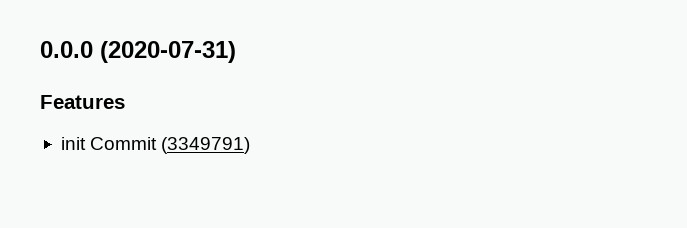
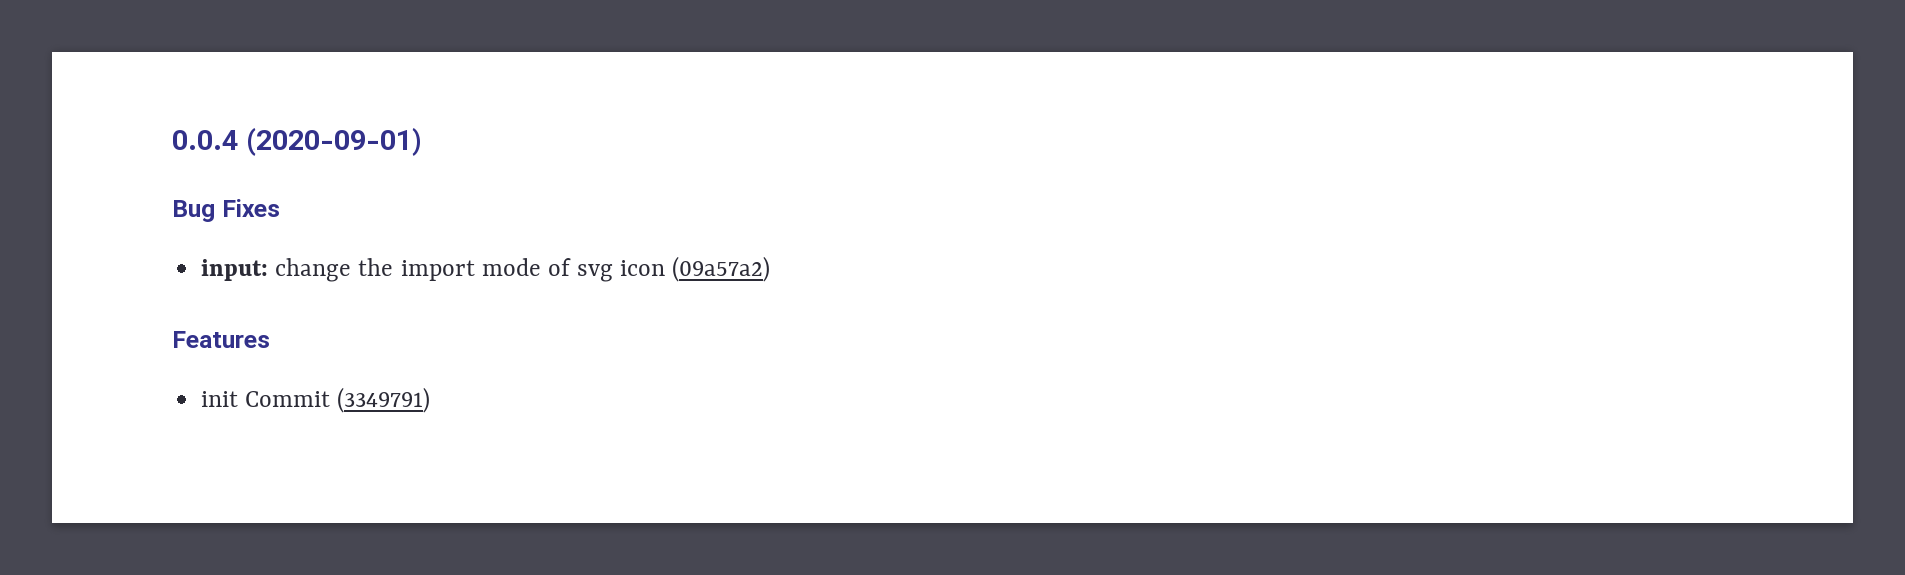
[40,41,236,63] 0.0.0 (2020-07-31) -> [172,127,422,156] [172,199,280,222] [201,256,771,282] 0.0.4 (2020-09-01) // Bug Fixes // input: change the import mode of svg icon (09a57a2)

